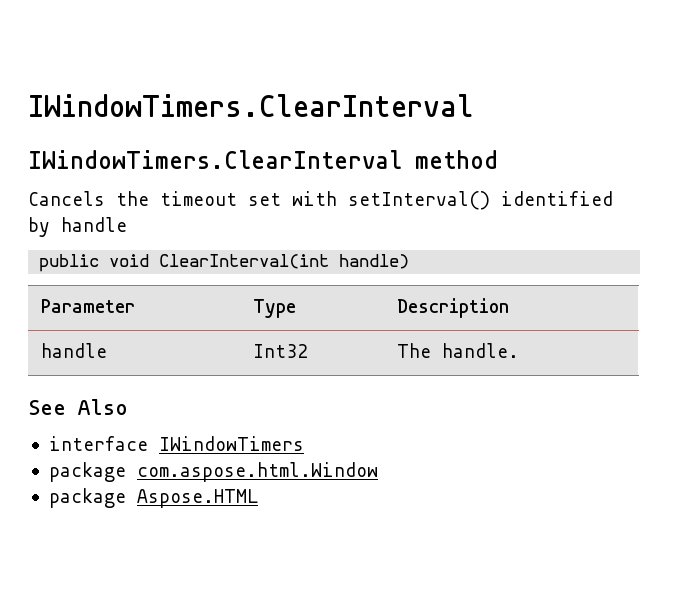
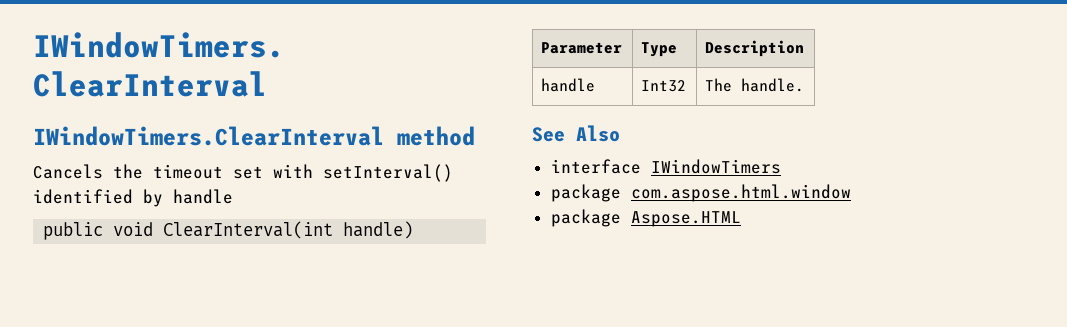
[136,462,378,482] com.aspose.html.Window -> [630,184,851,202] com.aspose.html.window

